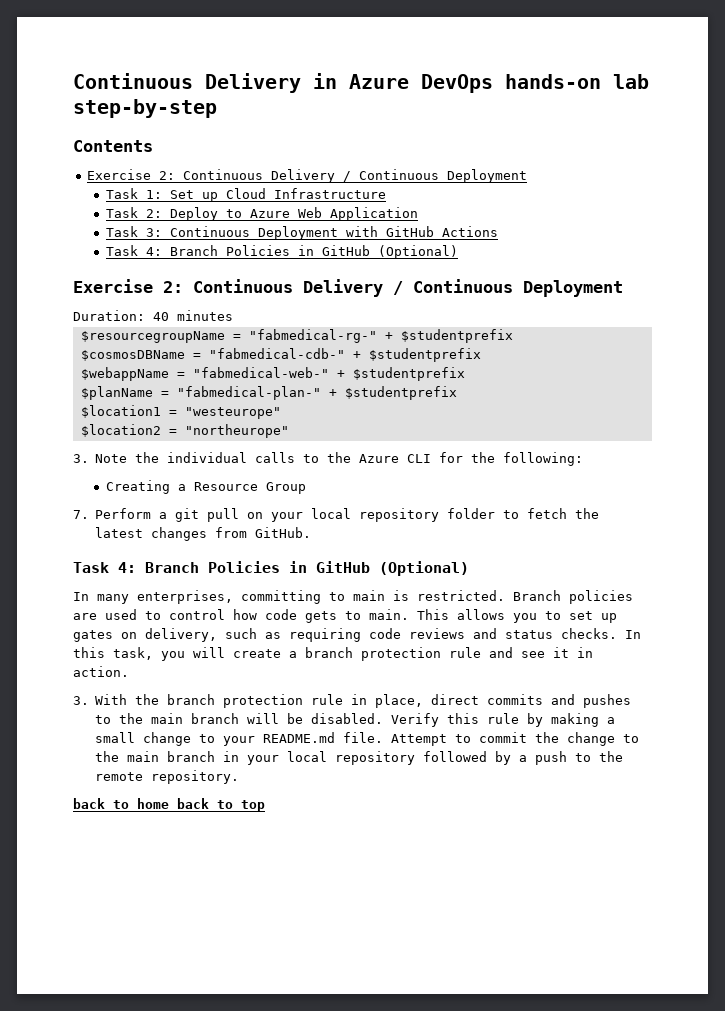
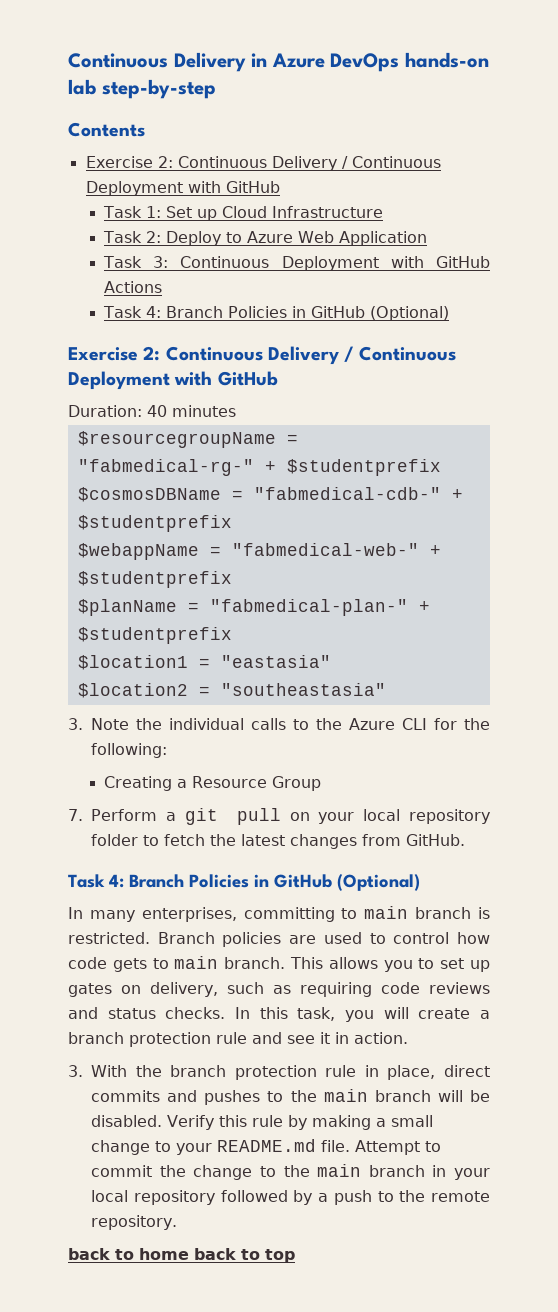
(527, 176) none -> [187,181,280,193] with GitHub
(623, 288) none -> [174,371,278,386] with GitHub
[184,407,281,419] "westeurope" -> [220,655,331,668] "eastasia"
[184,424,289,438] "northeurope" -> [220,683,386,696] "southeastasia"
(385, 595) none -> [415,907,472,919] branch
[369,609,409,620] main. -> [174,956,286,969] main branch.

